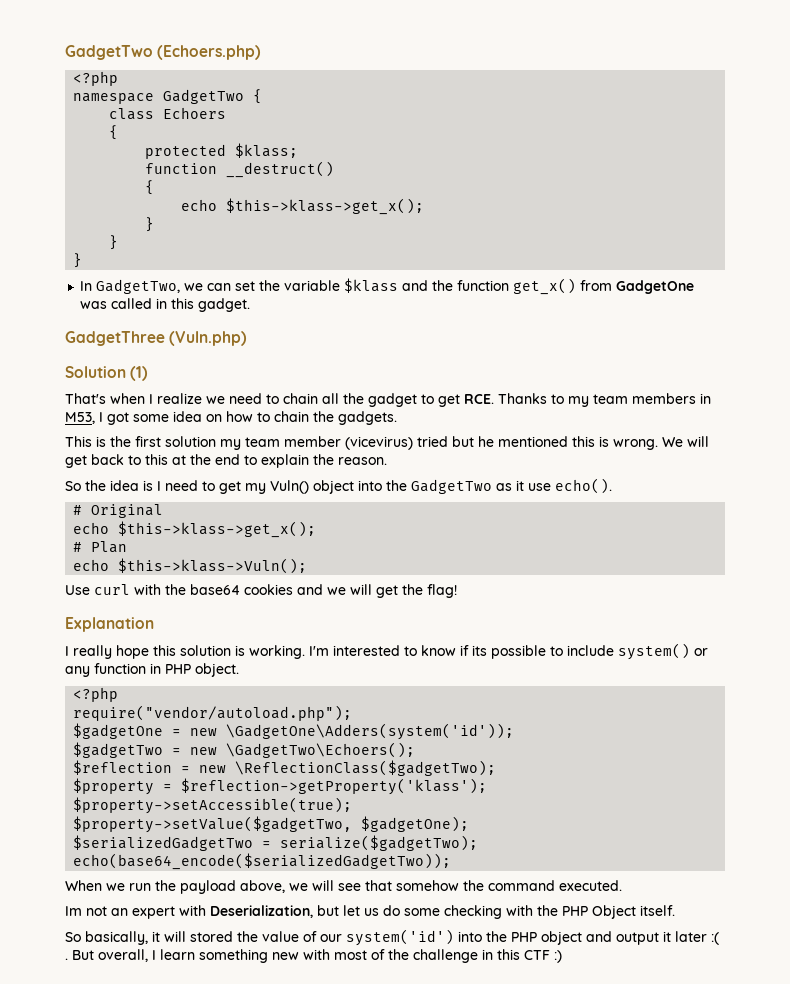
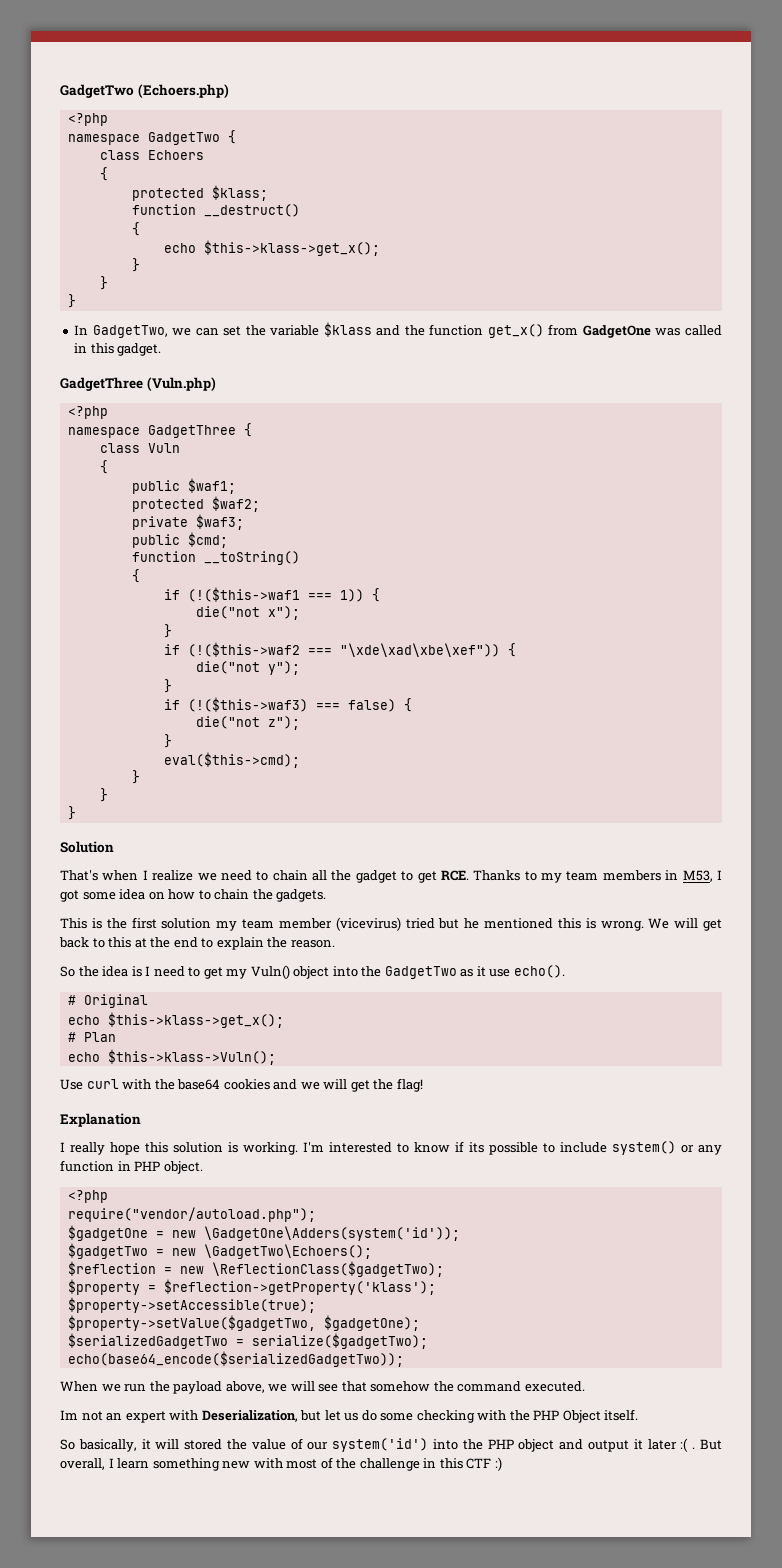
(248, 338) none -> [67,406,108,419] [67,423,252,438] [99,443,180,453] [99,460,108,474] [131,478,236,494] [131,496,260,512] [131,514,244,530] [131,532,228,548] [131,551,300,565] [131,569,140,583] [163,587,380,602] [195,606,300,620] [163,624,172,638] [163,642,516,657] [195,661,300,675] [163,679,172,693] [163,697,412,712] [195,716,300,730] [163,734,172,748] [163,752,300,768] [131,770,140,784] [99,788,108,802] [67,806,76,820] // <?php // namespace GadgetThree { // class Vuln // { // public $waf1; // protected $waf2; // private $waf3; // public $cmd; // function __toString() // { // if (!($this->waf1 === 1)) { // die("not x"); // } // if (!($this->waf2 === "\xde\xad\xbe\xef")) { // die("not y"); // } // if (!($this->waf3) === false) { // die("not z"); // } // eval($this->cmd); // } // } // }
[130,366,149,381] (1) -> (114, 847) none

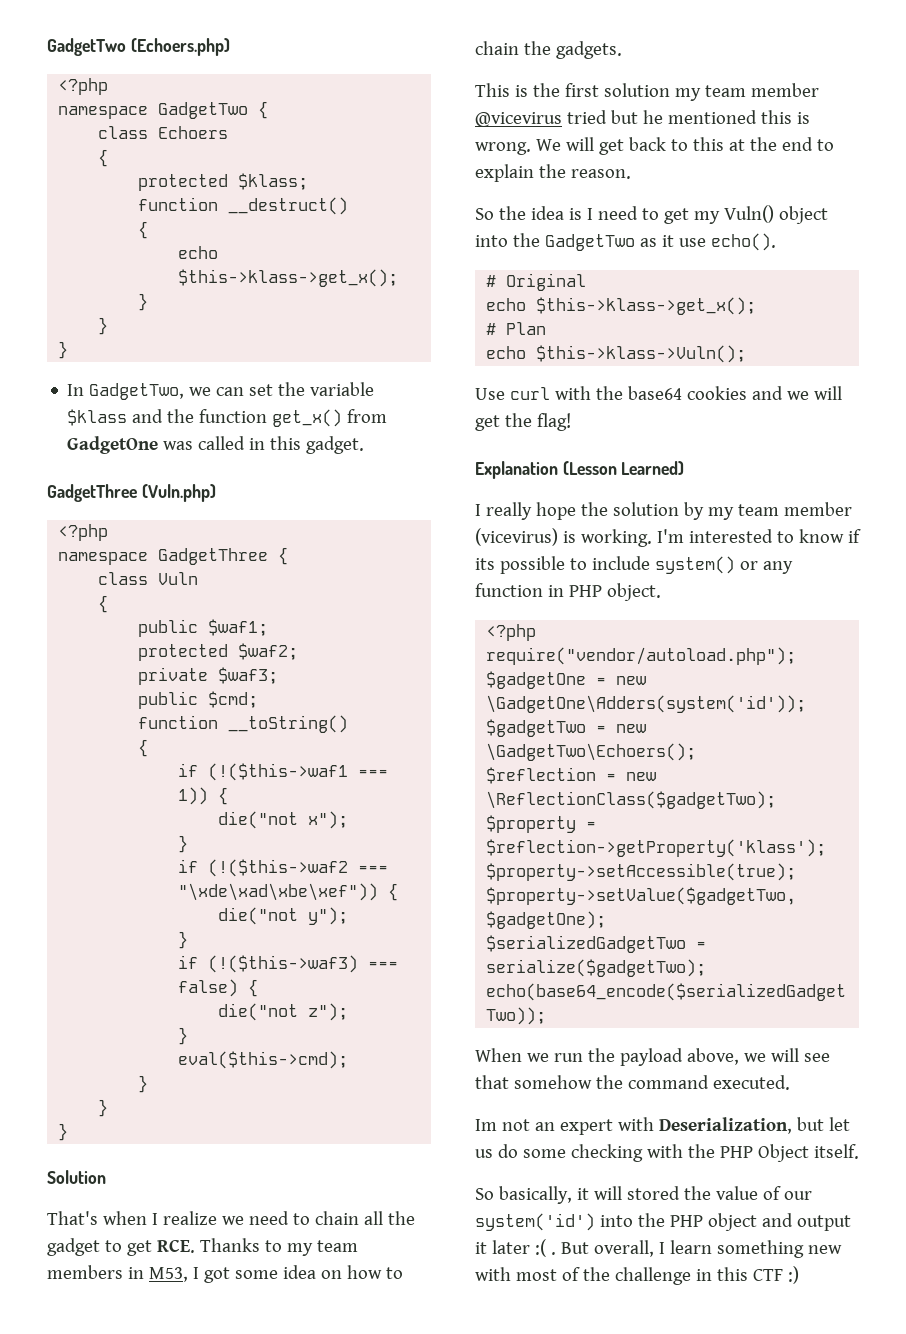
[335,917,401,931] (vicevirus) -> [475,112,562,127] @vicevirus
(141, 1120) none -> [562,461,685,475] (Lesson Learned)
[145,1142,223,1153] this solution -> [580,502,852,520] [475,528,558,546] the solution by my team member (vicevirus)

